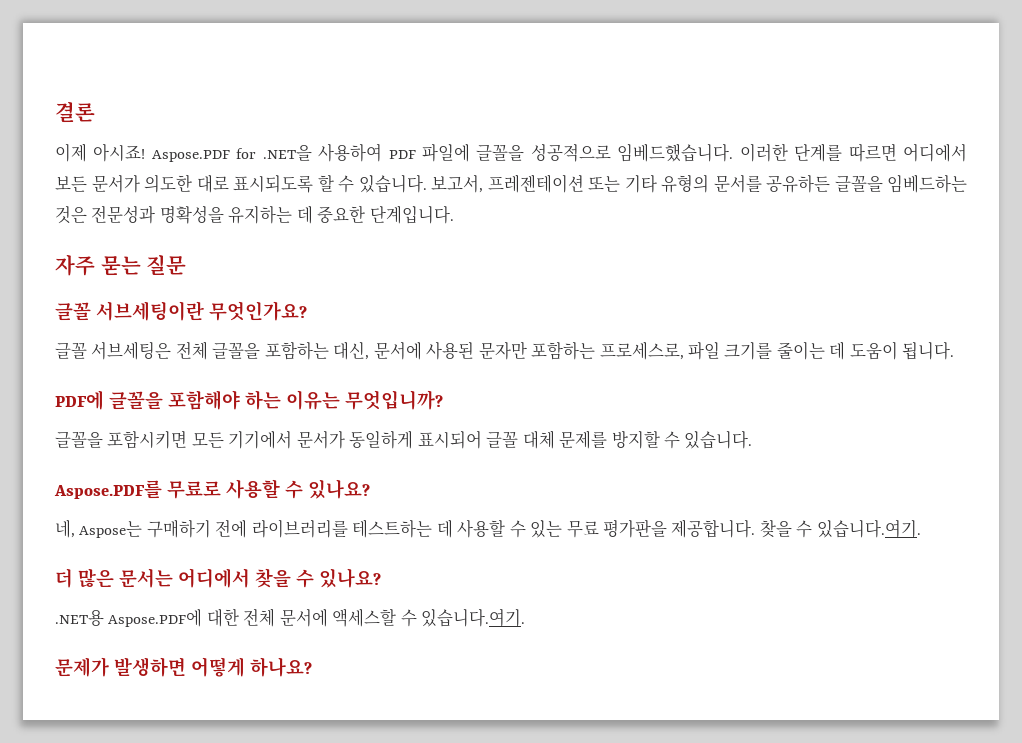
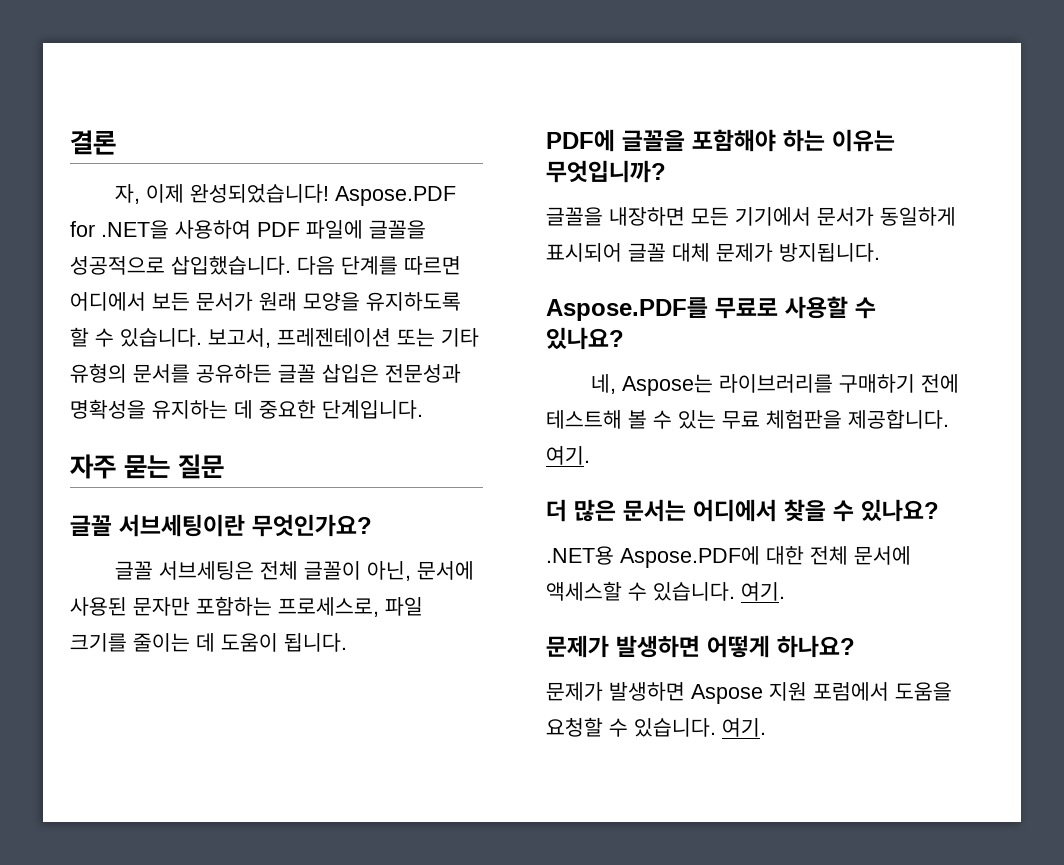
[55,143,146,162] 이제 아시죠! -> [114,184,329,204] 자, 이제 완성되었습니다!
[617,143,788,162] 임베드했습니다. 이러한 -> [171,256,335,275] 삽입했습니다. 다음
[144,174,313,193] 의도한 대로 표시되도록 -> [259,292,461,311] 원래 모양을 유지하도록
[834,175,967,193] [55,206,87,224] 글꼴을 임베드하는 것은 -> [278,364,379,383] 글꼴 삽입은
[212,341,370,360] 글꼴을 포함하는 대신, -> [303,561,411,581] 글꼴이 아닌,
[107,430,188,449] 포함시키면 -> [609,207,685,226] 내장하면
[559,430,753,449] 문제를 방지할 수 있습니다. -> [716,243,880,262] 문제가 방지됩니다.
(143, 529) none -> [718,374,833,393] 라이브러리를
[251,519,921,538] 라이브러리를 테스트하는 데 사용할 수 있는 무료 평가판을 제공합니다. 찾을 수 있습니다.여기. -> [546,409,949,429] [546,446,590,465] 테스트해 볼 수 있는 무료 체험판을 제공합니다. 여기.
[421,608,526,627] 있습니다.여기. -> [653,582,785,601] 있습니다. 여기.
(312, 667) none -> [546,682,952,704] [546,717,766,737] // 문제가 발생하면 Aspose 지원 포럼에서 도움을 요청할 수 있습니다. 여기.

